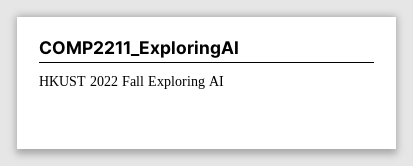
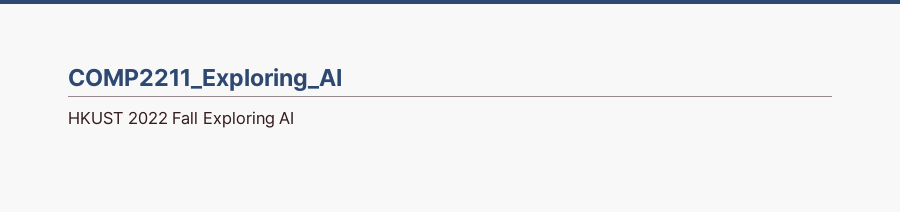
[39,40,239,58] COMP2211_ExploringAI -> [68,68,342,92] COMP2211_Exploring_AI

